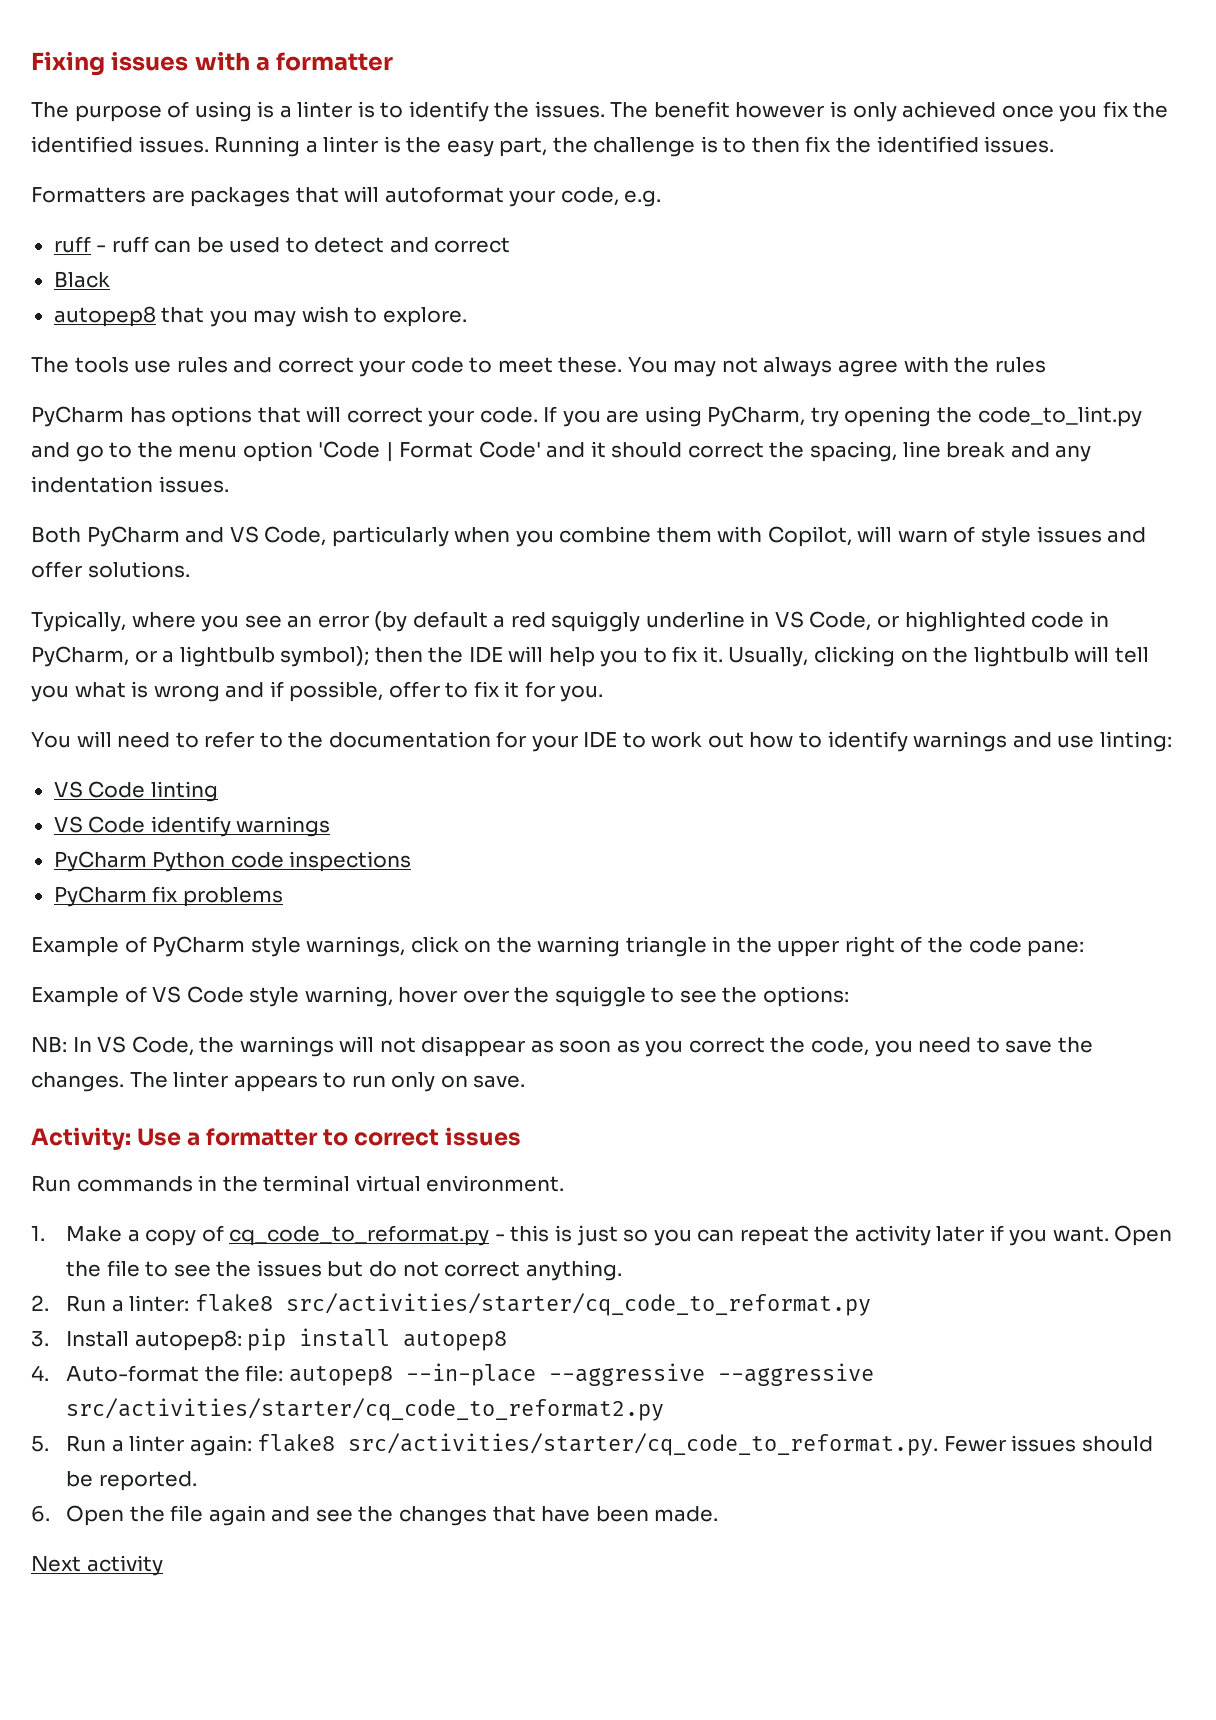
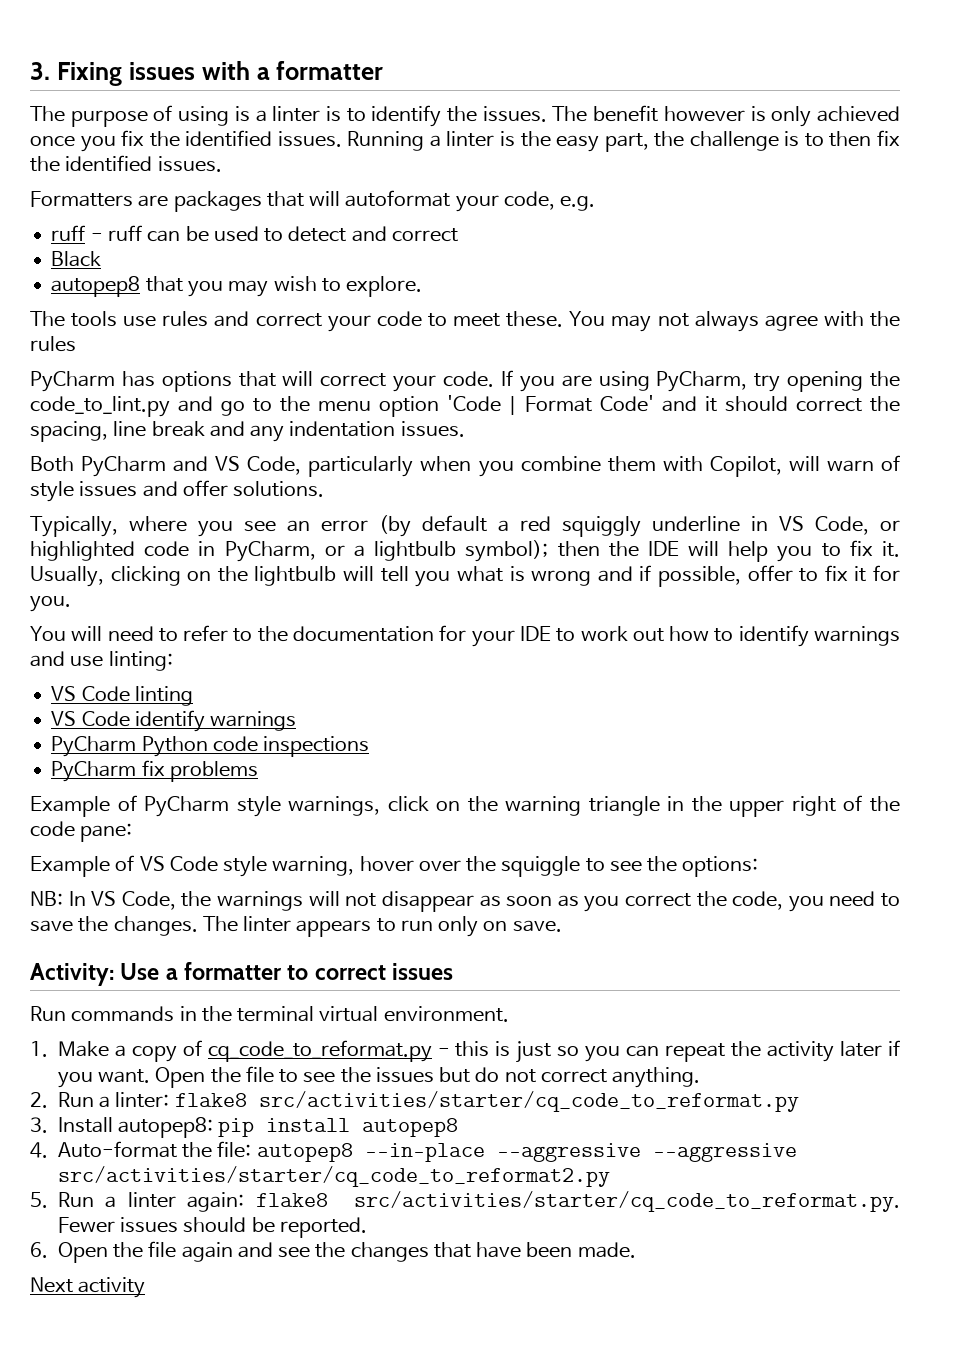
(31, 63) none -> [30,62,50,80] 3.

